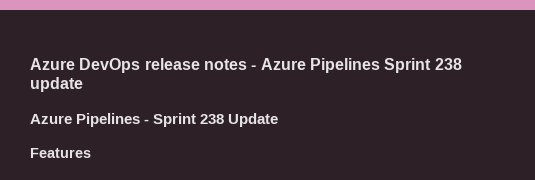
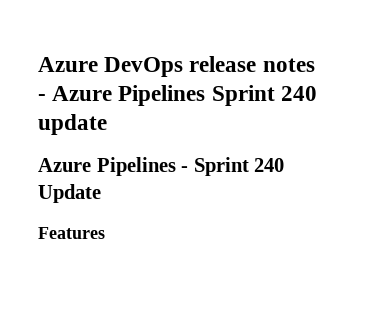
[434,58,462,70] 238 -> [280,86,317,101] 240
[200,114,225,124] 238 -> [254,158,285,172] 240

